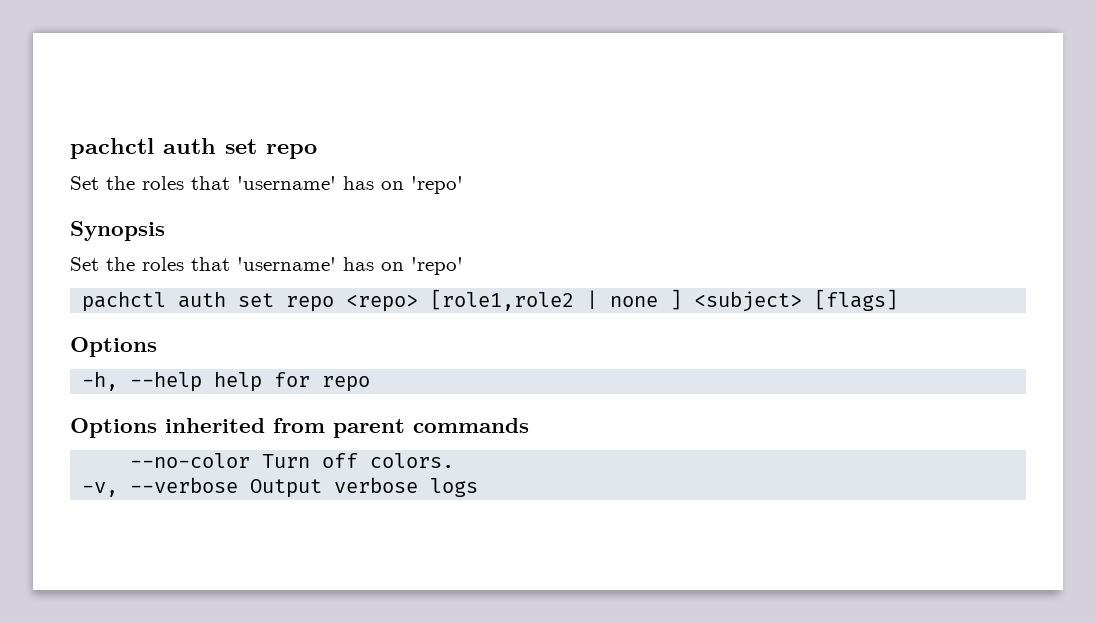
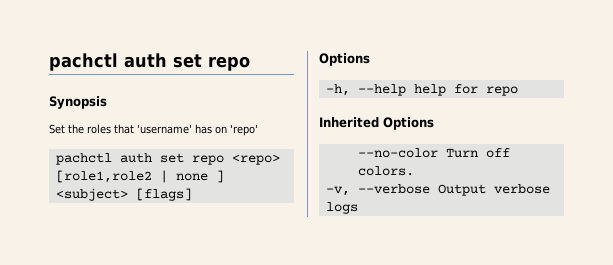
[70,138,317,159] [70,176,463,194] pachctl auth set repo // Set the roles that 'username' has on 'repo' -> [49,53,250,71] pachctl auth set repo
[70,418,529,438] Options inherited from parent commands -> [319,117,434,130] Inherited Options

